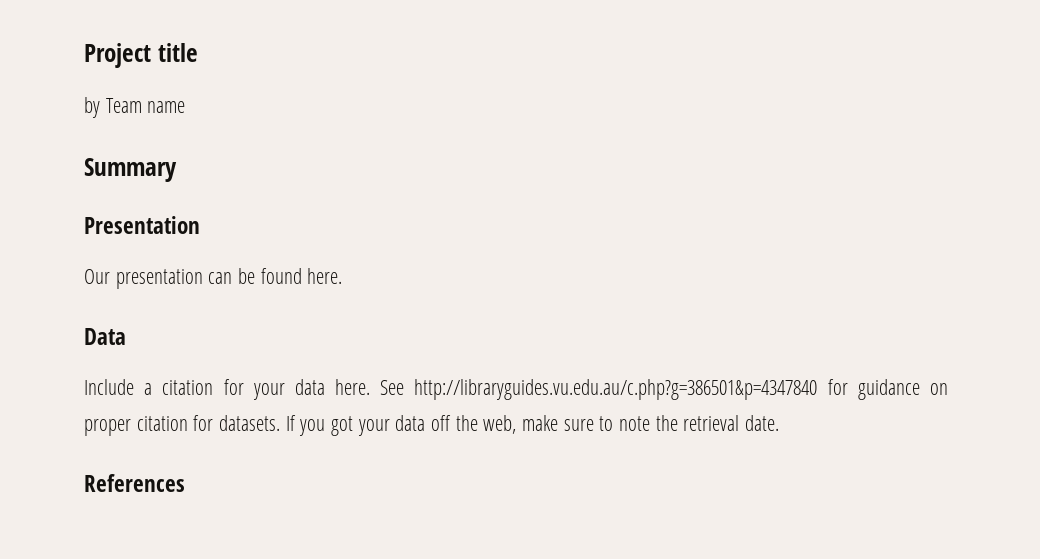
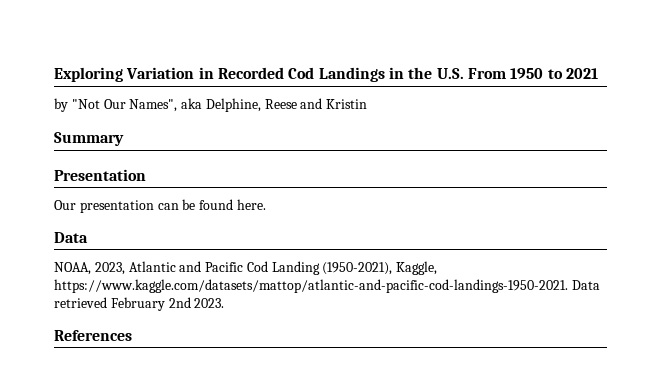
[84,43,198,68] [84,97,186,118] Project title // by Team name -> [54,67,598,82] [54,98,368,112] Exploring Variation in Recorded Cod Landings in the U.S. From 1950 to 2021 // by "Not Our Names", aka Delphine, Reese and Kristin
[84,379,948,400] [84,415,780,436] Include a citation for your data here. See http://libraryguides.vu.edu.au/c.php?g=386501&p=4347840 for guidance on proper citation for datasets. If you got your data off the web, make sure to note the retrieval date. -> [54,261,438,275] [54,279,600,293] [54,297,225,311] NOAA, 2023, Atlantic and Pacific Cod Landing (1950-2021), Kaggle, https://www.kaggle.com/datasets/mattop/atlantic-and-pacific-cod-landings-1950-2021. Data retrieved February 2nd 2023.

